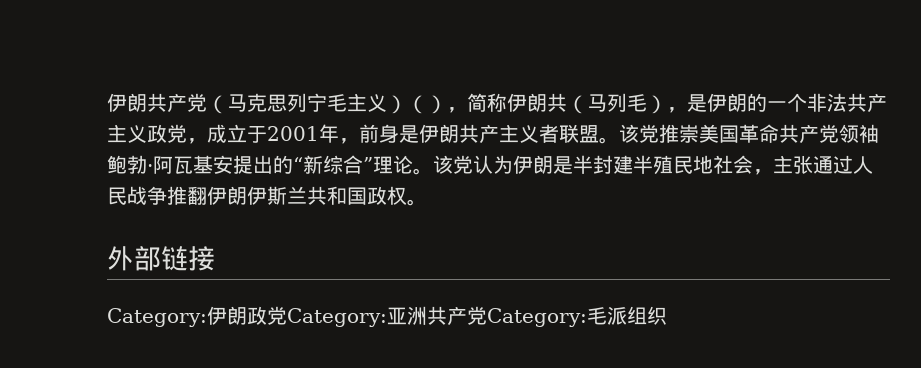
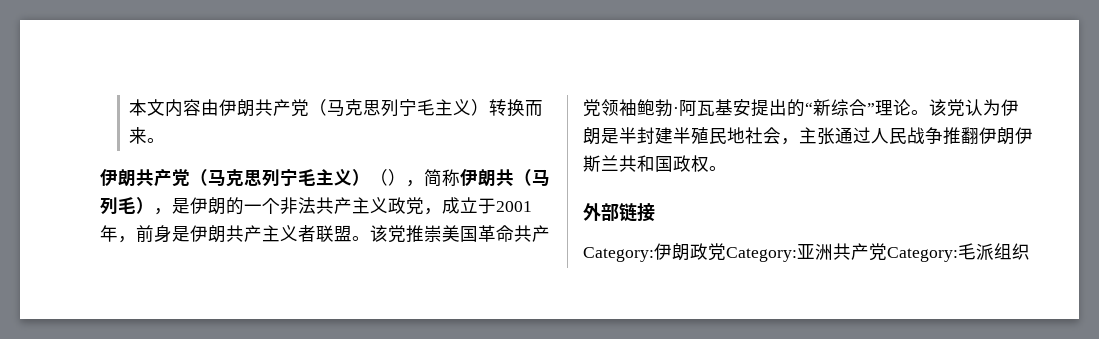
(107, 102) none -> [129,99,544,117] [129,127,166,144] 本文内容由伊朗共产党（马克思列宁毛主义）转换而来。 //

